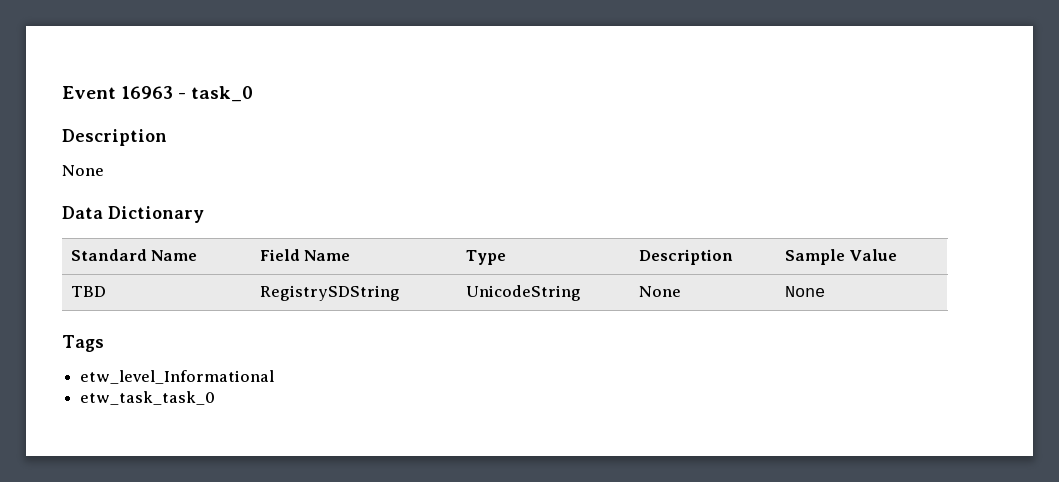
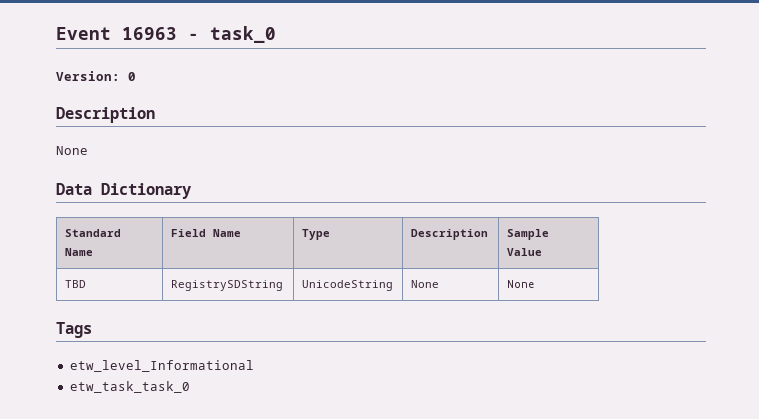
(254, 94) none -> [56,71,136,81] // Version: 0

